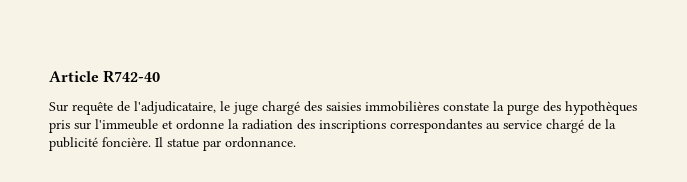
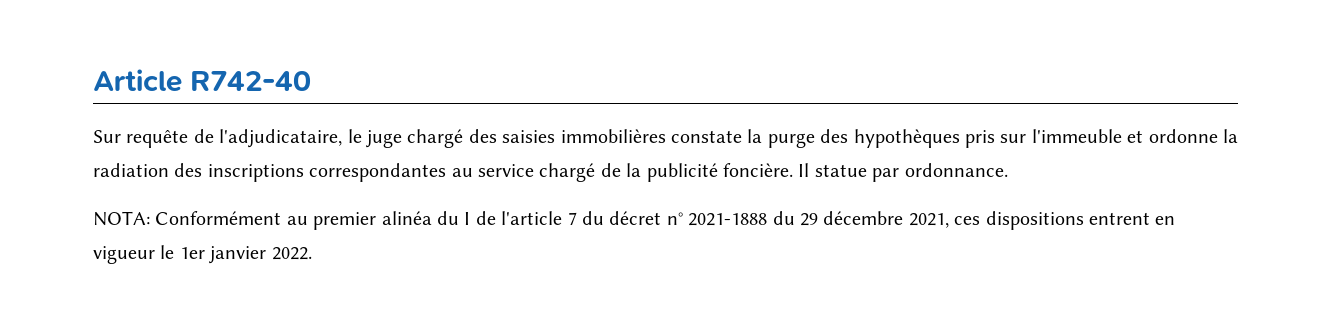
(296, 142) none -> [93,211,1176,230] [93,245,312,264] // NOTA: Conformément au premier alinéa du I de l'article 7 du décret n° 2021-1888 du 29 décembre 2021, ces dispositions entrent en vigueur le 1er janvier 2022.

